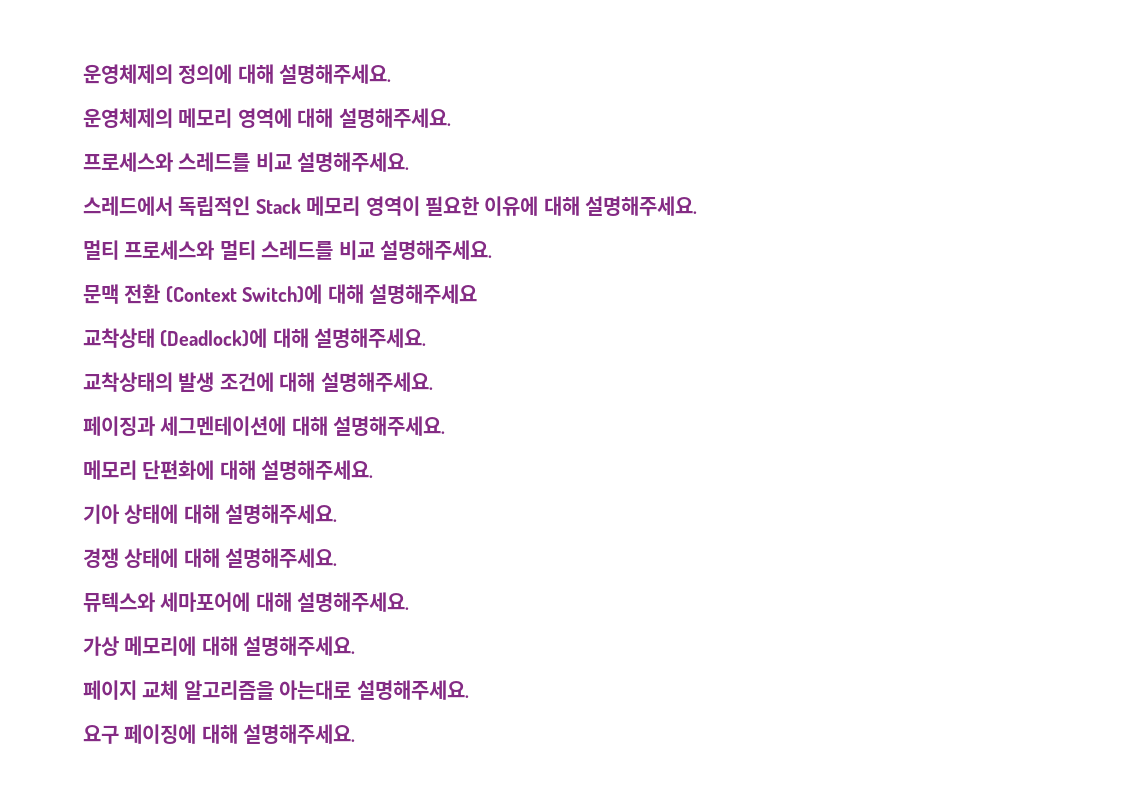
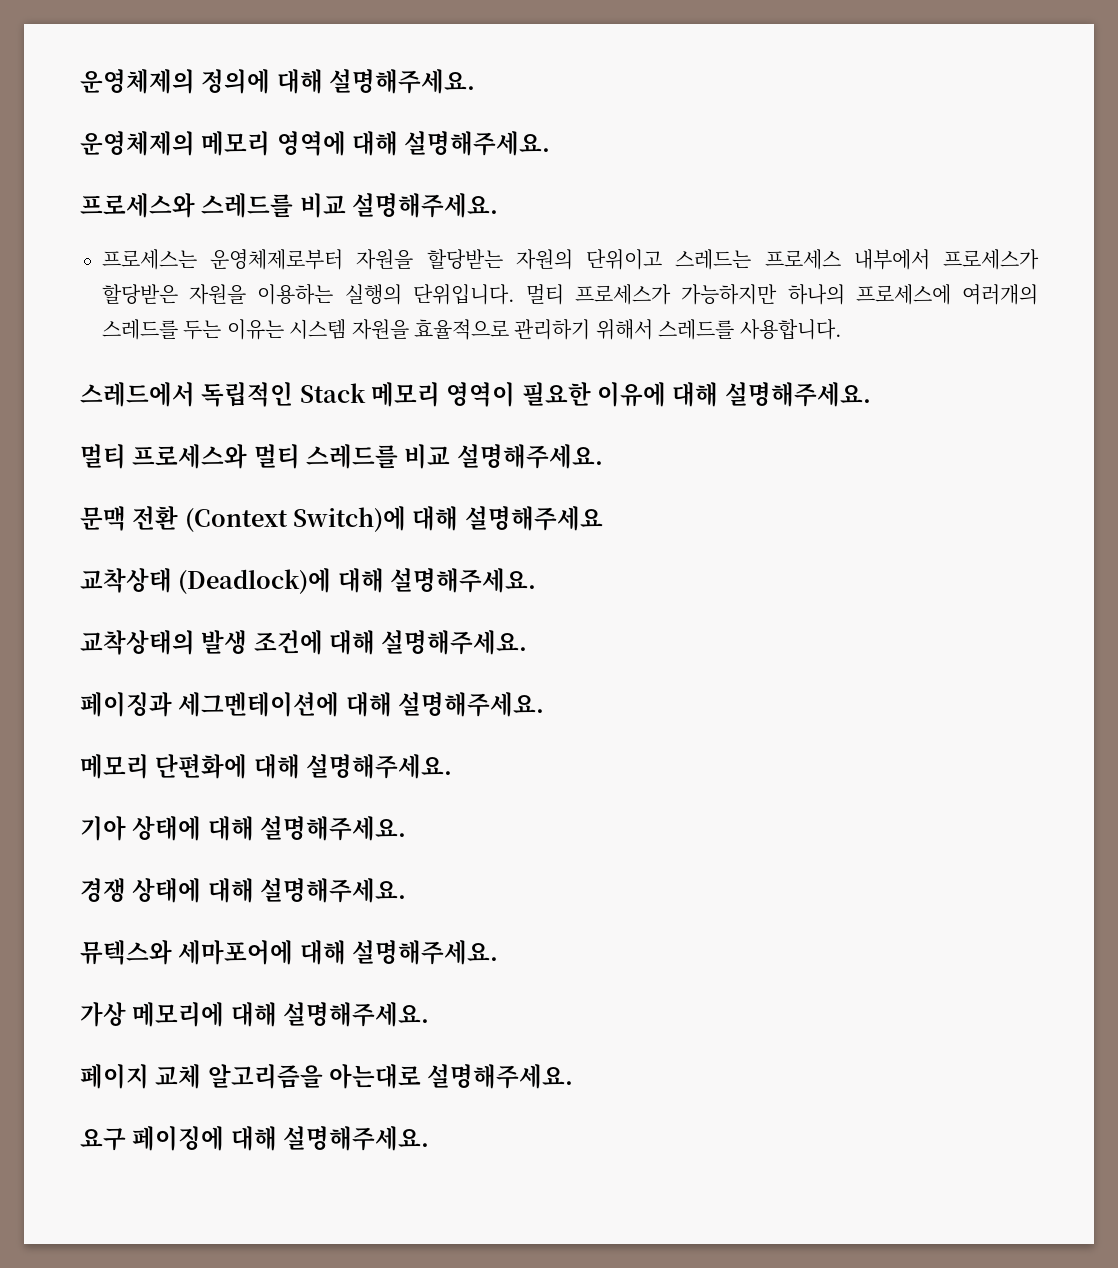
(410, 162) none -> [102,249,1039,270] [102,284,1038,305] [102,319,842,340] // 프로세스는 운영체제로부터 자원을 할당받는 자원의 단위이고 스레드는 프로세스 내부에서 프로세스가 할당받은 자원을 이용하는 실행의 단위입니다. 멀티 프로세스가 가능하지만 하나의 프로세스에 여러개의 스레드를 두는 이유는 시스템 자원을 효율적으로 관리하기 위해서 스레드를 사용합니다.

